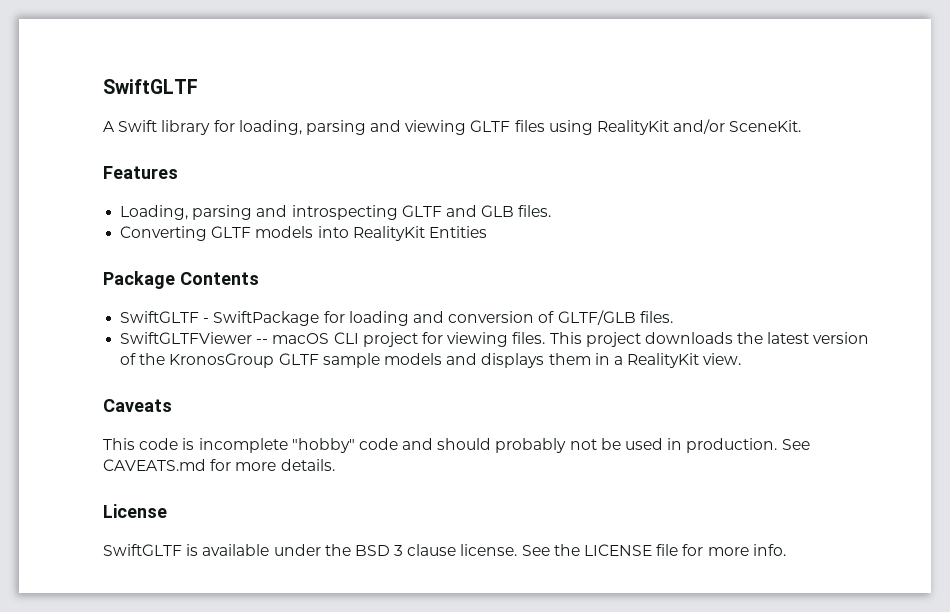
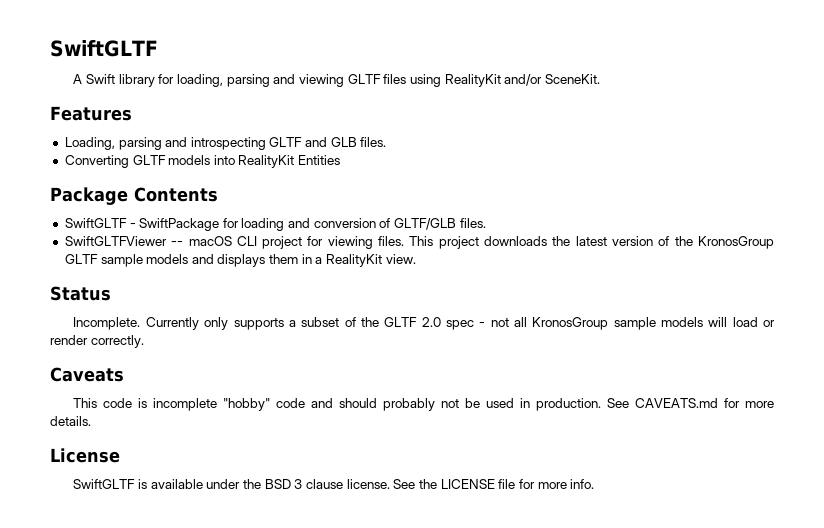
(742, 359) none -> [50,286,111,301] [73,317,776,330] [50,335,144,348] // Status // Incomplete. Currently only supports a subset of the GLTF 2.0 spec - not all KronosGroup sample models will load or render correctly.

